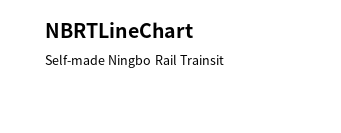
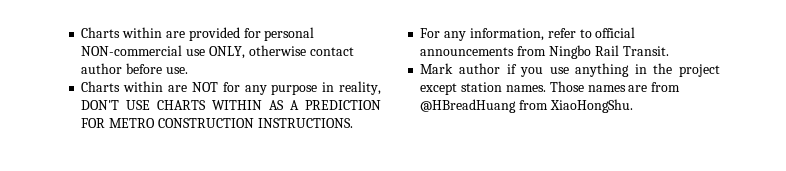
[45,22,193,38] [45,54,225,68] NBRTLineChart // Self-made Ningbo Rail Trainsit -> [81,27,315,41] [81,45,354,59] [81,63,188,74] [81,81,381,95] [81,100,381,110] [81,118,353,128] [420,27,636,41] [420,45,669,59] [420,63,720,77] [420,81,681,95] [420,99,633,113] Charts within are provided for personal NON-commercial use ONLY, otherwise contact author before use. // Charts within are NOT for any purpose in reality, DON'T USE CHARTS WITHIN AS A PREDICTION FOR METRO CONSTRUCTION INSTRUCTIONS. // For any information, refer to official announcements from Ningbo Rail Transit. // Mark author if you use anything in the project except station names. Those names are from @HBreadHuang from XiaoHongShu.

